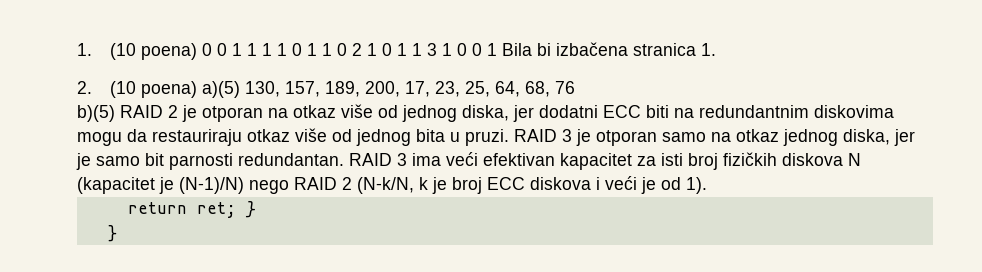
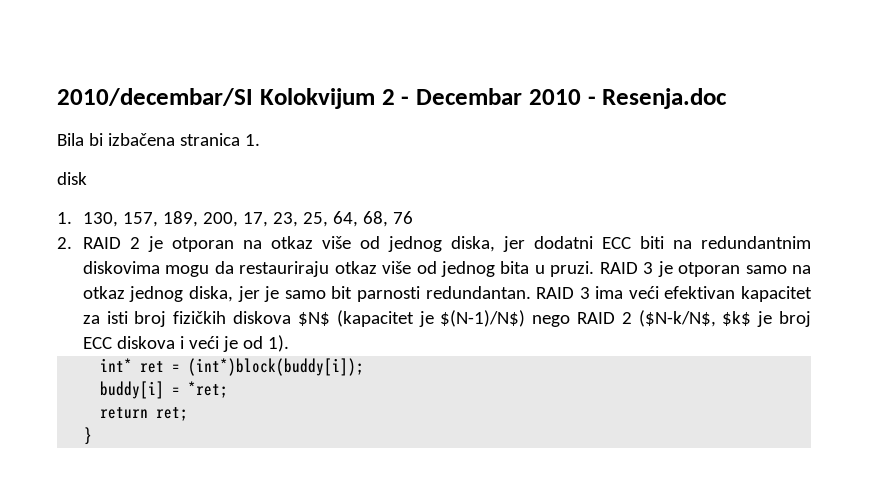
[77,43,497,60] 1. (10 poena) 0 0 1 1 1 1 0 1 1 0 2 1 0 1 1 3 1 0 0 1 -> [57,88,728,109] 2010/decembar/SI Kolokvijum 2 - Decembar 2010 - Resenja.doc //
[77,81,240,98] 2. (10 poena) a)(5) -> [57,172,87,185] [57,212,72,224] disk // 1.
[77,105,115,122] b)(5) -> [57,237,72,249] 2.
[848,153,861,166] N -> [297,312,330,326] $N$
[179,177,244,194] (N-1)/N) -> [440,310,526,327] $(N-1)/N$)
[357,177,428,194] (N-k/N, k -> [638,310,752,327] ($N-k/N$, $k$
(707, 185) none -> [100,358,365,376] [100,381,229,399] // int* ret = (int*)block(buddy[i]); // buddy[i] = *ret;
[244,201,256,218] } -> (189, 414) none

